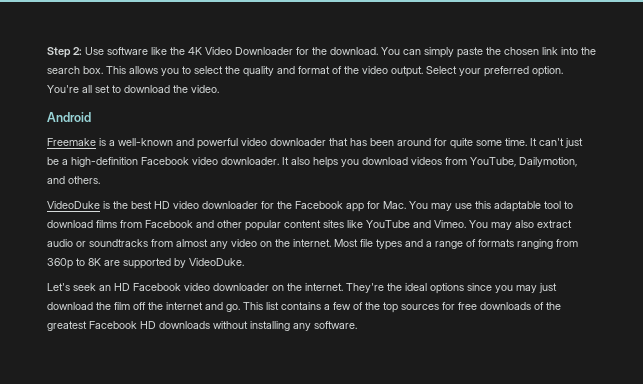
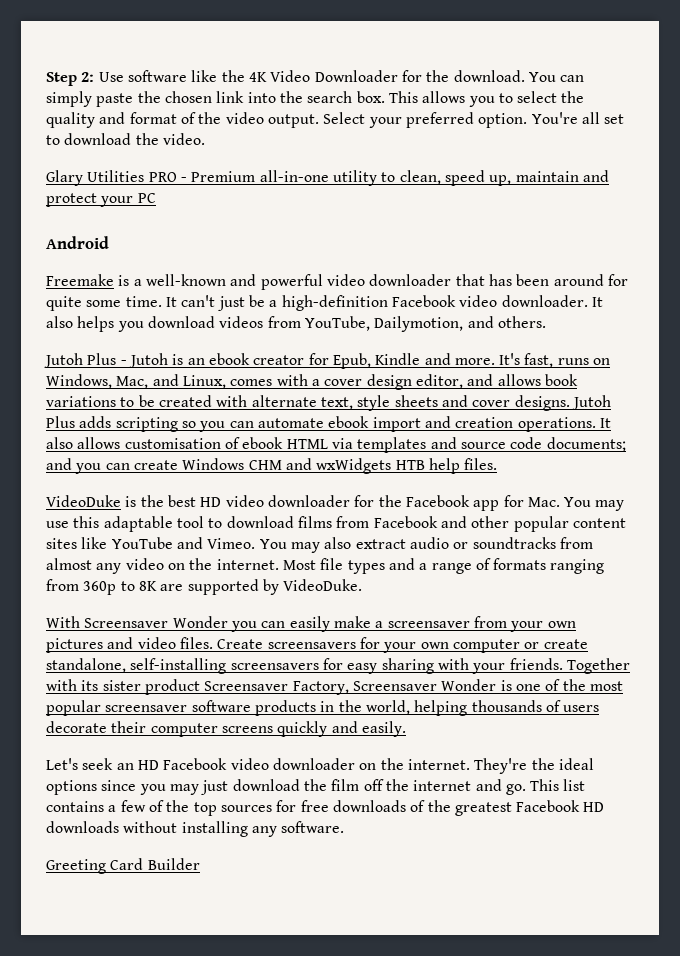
(219, 89) none -> [46,170,609,186] [46,193,156,207] // Glary Utilities PRO - Premium all-in-one utility to clean, speed up, maintain and protect your PC
(100, 180) none -> [44,353,611,369] [46,374,578,390] [46,395,611,411] [46,416,611,432] [46,437,626,453] [46,458,498,474] // Jutoh Plus - Jutoh is an ebook creator for Epub, Kindle and more. It's fast, runs on Windows, Mac, and Linux, comes with a cover design editor, and allows book variations to be created with alternate text, style sheets and cover designs. Jutoh Plus adds scripting so you can automate ebook import and creation operations. It also allows customisation of ebook HTML via templates and source code documents; and you can create Windows CHM and wxWidgets HTB help files.
(244, 262) none -> [46,616,576,632] [46,637,588,653] [46,658,630,674] [46,679,623,695] [46,700,600,716] [46,721,406,737] // With Screensaver Wonder you can easily make a screensaver from your own pictures and video files. Create screensavers for your own computer or create standalone, self-installing screensavers for easy sharing with your friends. Together with its sister product Screensaver Factory, Screensaver Wonder is one of the most popular screensaver software products in the world, helping thousands of users decorate their computer screens quickly and easily.
(357, 325) none -> [46,858,200,874] // Greeting Card Builder

